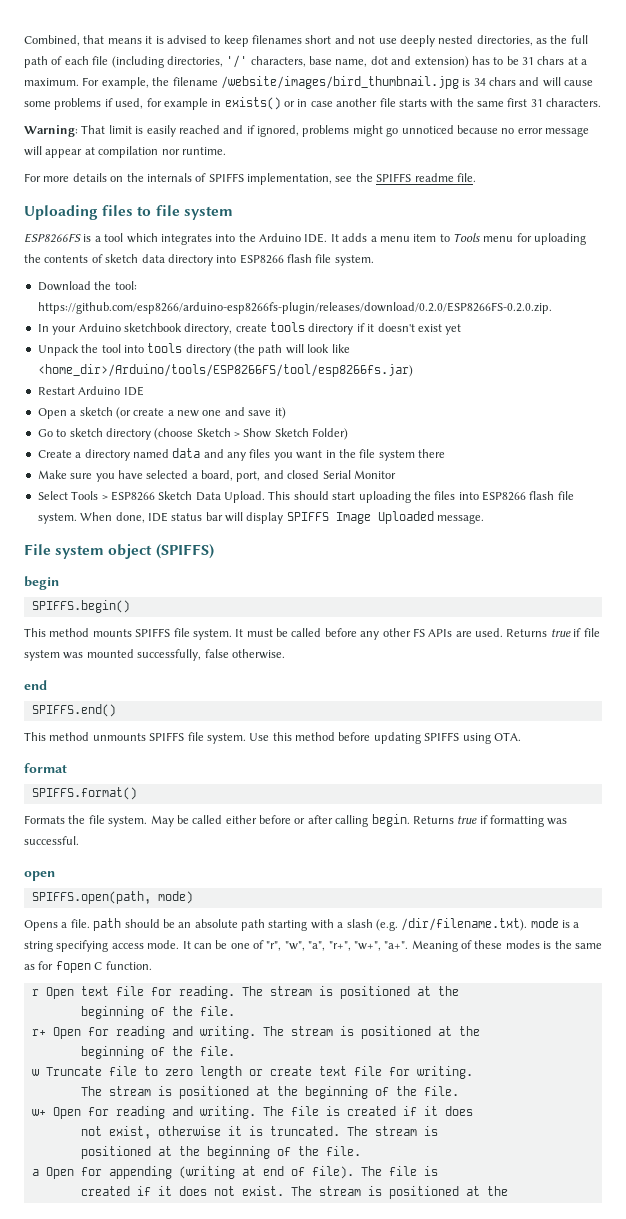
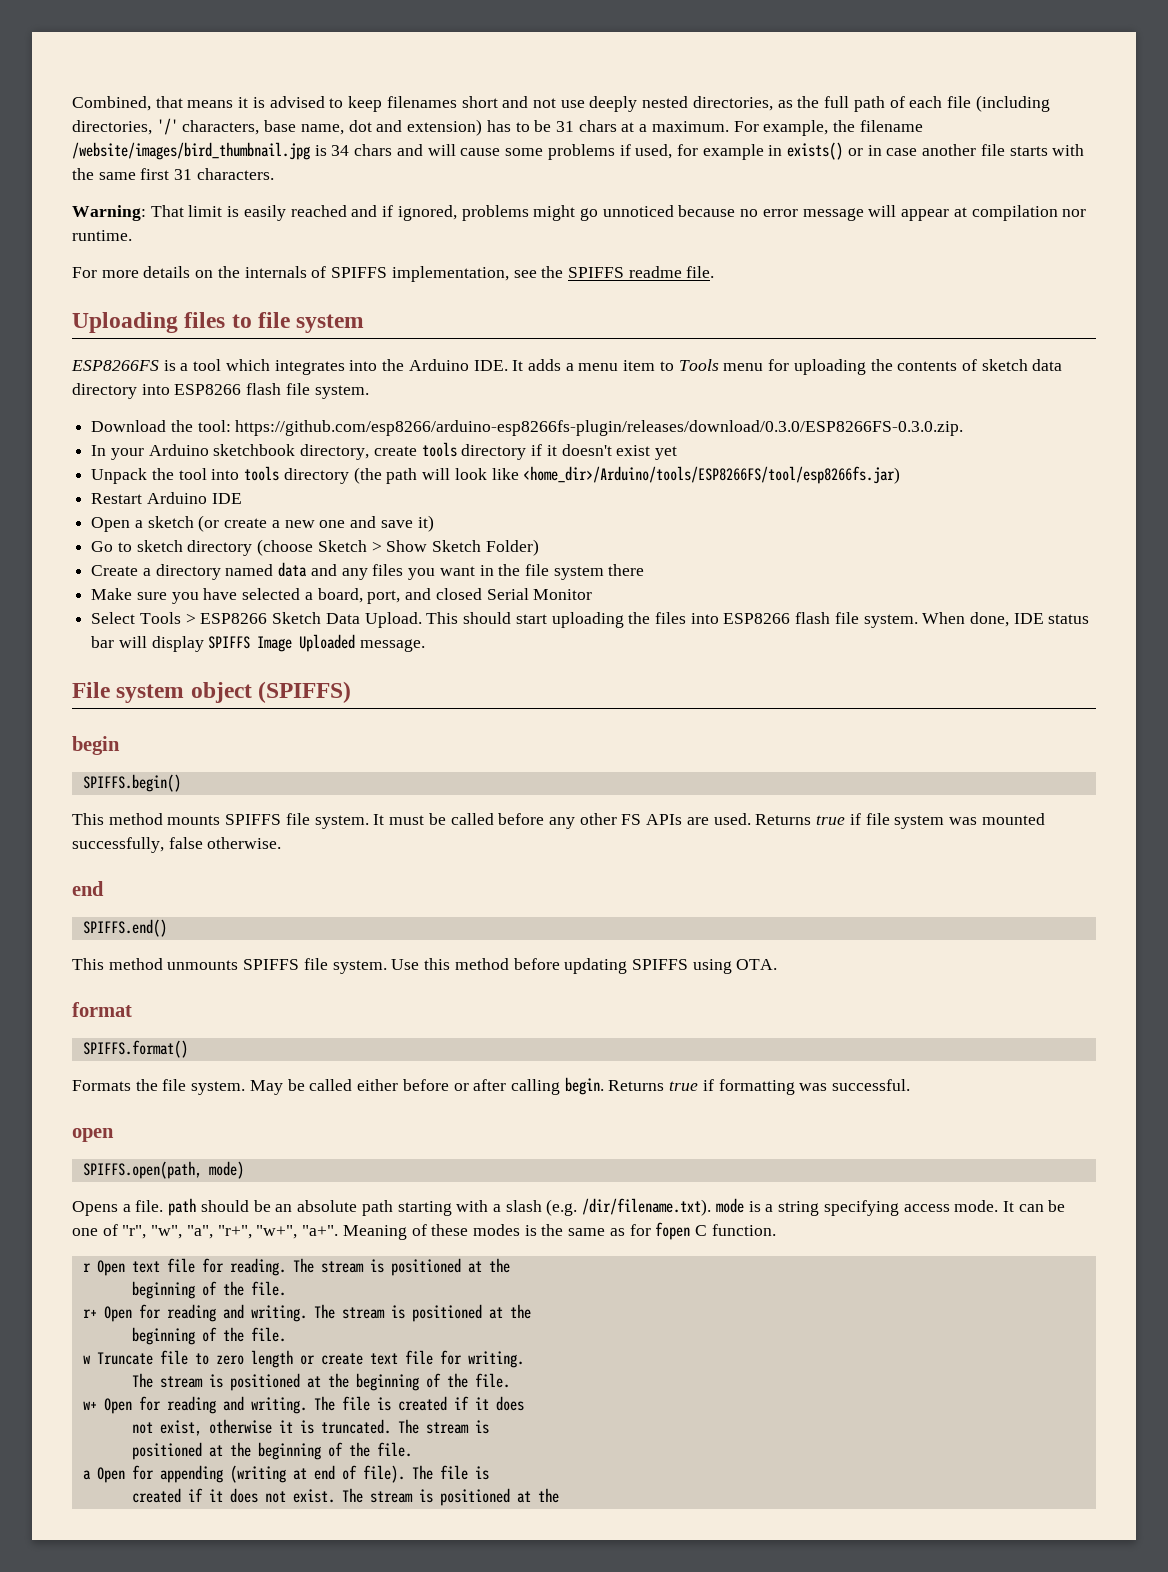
[37,302,552,314] https://github.com/esp8266/arduino-esp8266fs-plugin/releases/download/0.2.0/ESP8266FS-0.2.0.zip. -> [235,420,964,436] https://github.com/esp8266/arduino-esp8266fs-plugin/releases/download/0.3.0/ESP8266FS-0.3.0.zip.

